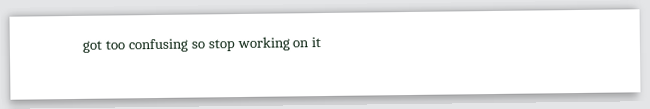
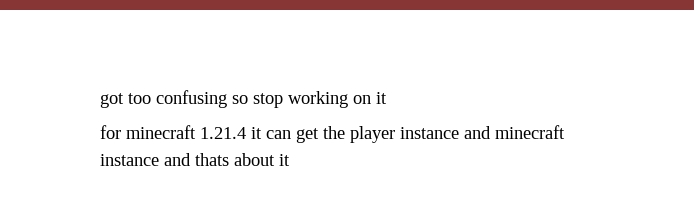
(322, 42) none -> [100,125,565,143] [100,153,290,166] // for minecraft 1.21.4 it can get the player instance and minecraft instance and thats about it

